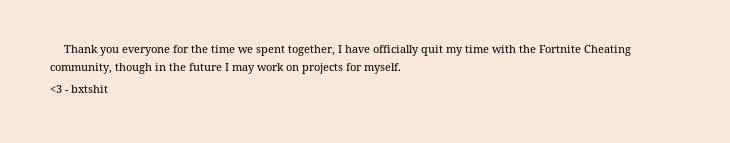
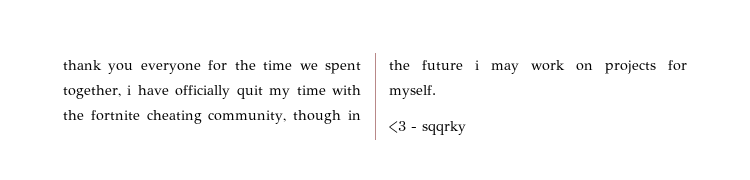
[64,45,99,53] Thank -> [63,60,102,70] thank
[338,45,343,53] I -> [127,85,132,95] i
[539,45,632,56] Fortnite Cheating -> [90,110,202,124] fortnite cheating
[225,63,229,71] I -> [475,60,479,70] i
[71,85,108,93] bxtshit -> [422,121,466,135] sqqrky

